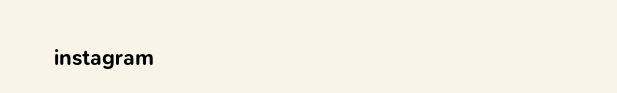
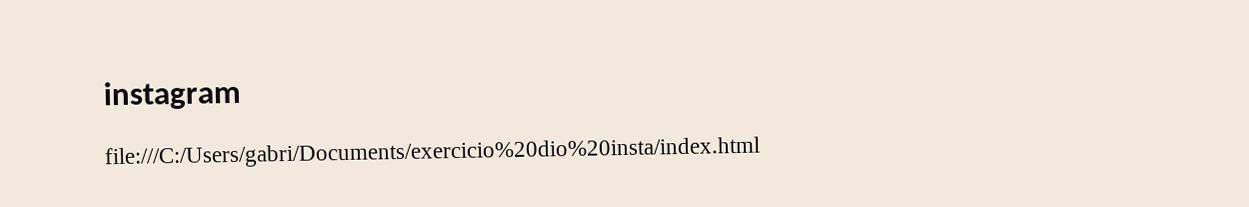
(154, 59) none -> [104,136,760,170] // file:///C:/Users/gabri/Documents/exercicio%20dio%20insta/index.html

